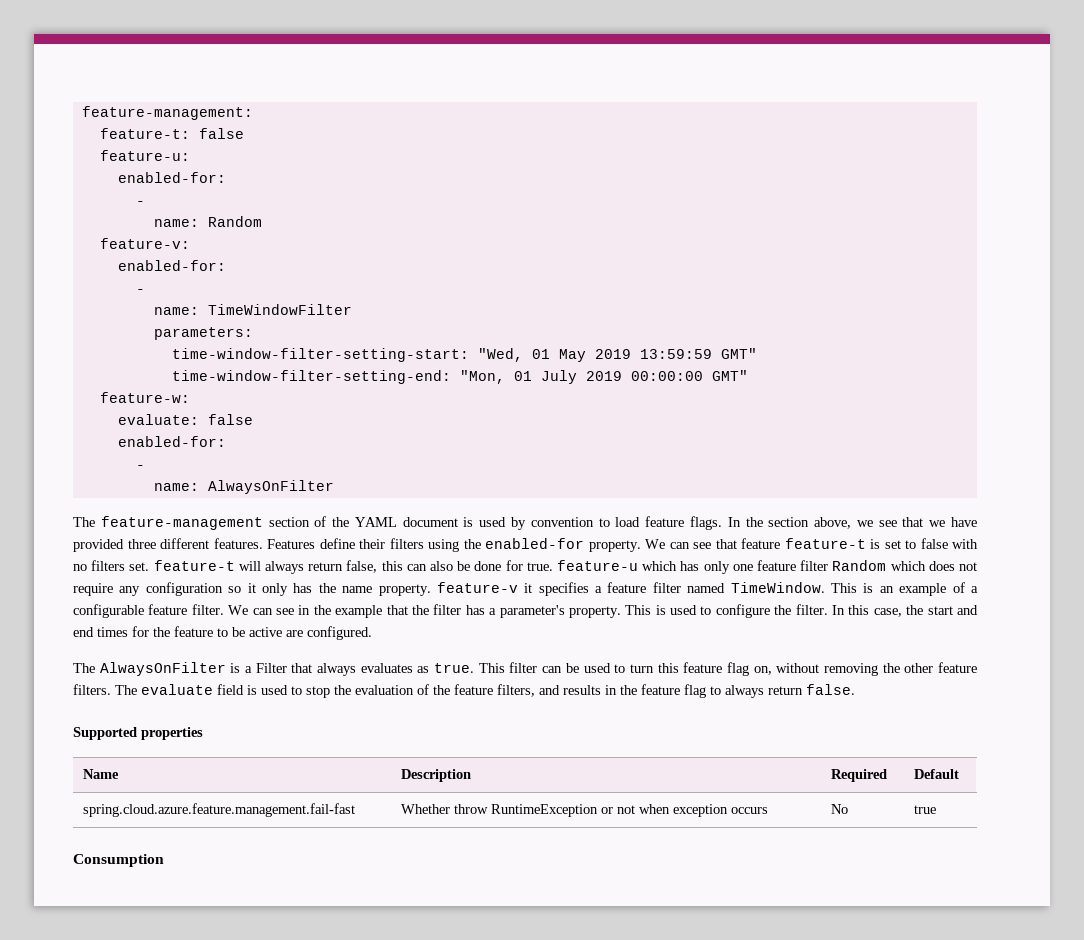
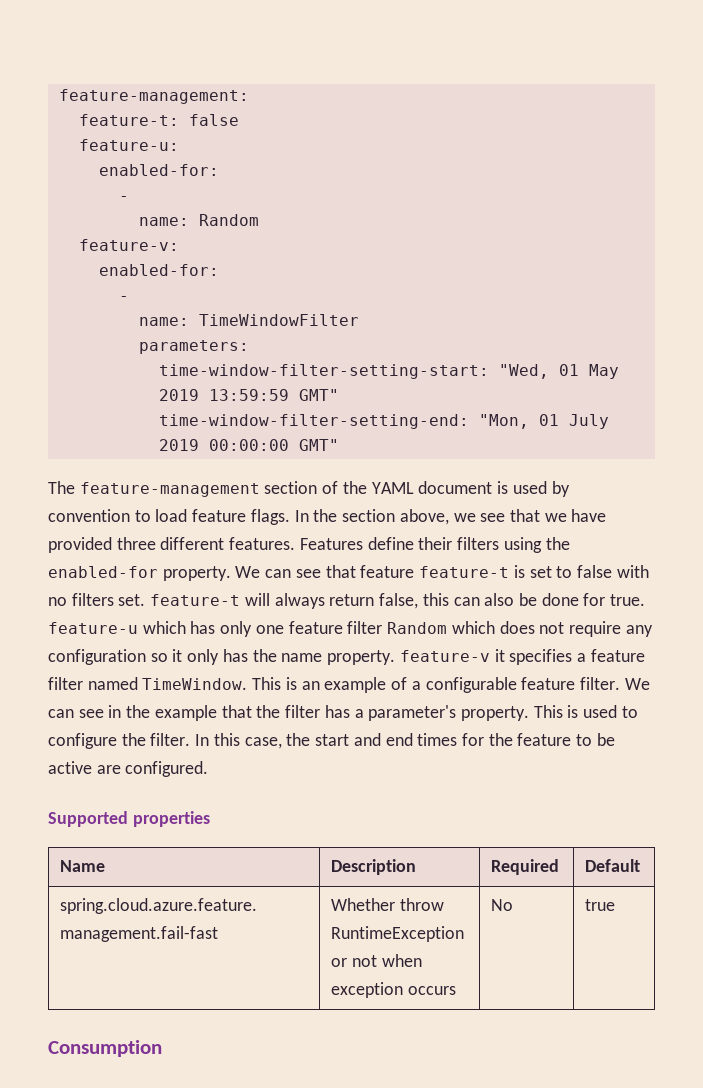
[99,392,190,403] [117,414,253,425] [117,436,226,447] [135,465,145,469] [153,480,334,494] // feature-w: // evaluate: false // enabled-for: // - // name: AlwaysOnFilter -> (339, 445) none
[73,662,977,676] [73,684,855,698] // The AlwaysOnFilter is a Filter that always evaluates as true. This filter can be used to turn this feature flag on, without removing the other feature filters. The evaluate field is used to stop the evaluation of the feature filters, and results in the feature flag to always return false. -> (209, 769) none

